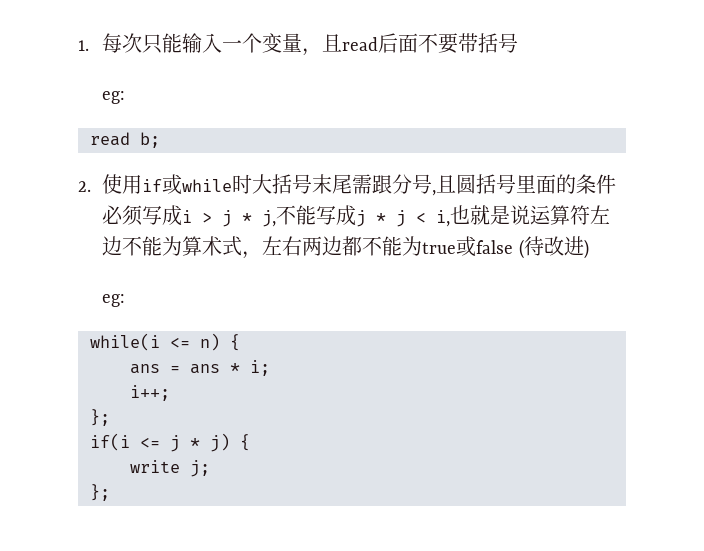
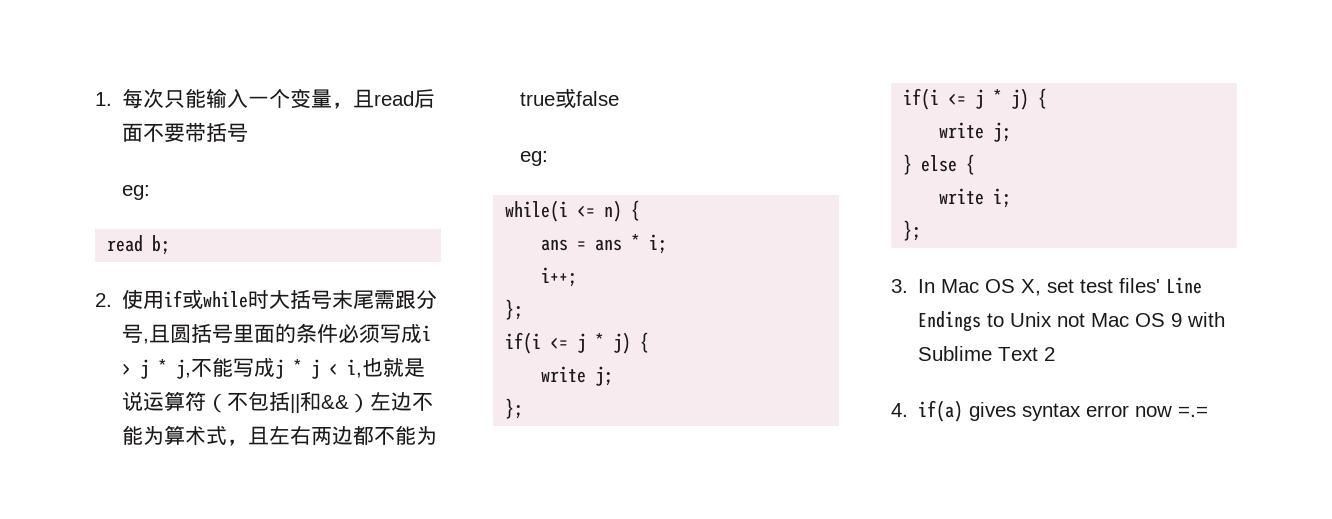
(591, 215) none -> [206,391,371,413] （不包括||和&&）
(263, 255) none -> [248,426,270,445] 且
[518,236,589,259] (待改进) -> (620, 98) none
(110, 492) none -> [903,88,1048,110] [939,122,1012,142] [903,154,976,175] [939,188,1012,208] [903,220,922,241] [891,277,1203,296] [918,311,1226,332] [918,346,1056,361] [891,400,1209,422] // if(i <= j * j) { // write j; // } else { // write i; // }; // 3. In Mac OS X, set test files' Line Endings to Unix not Mac OS 9 with Sublime Text 2 // 4. if(a) gives syntax error now =.=

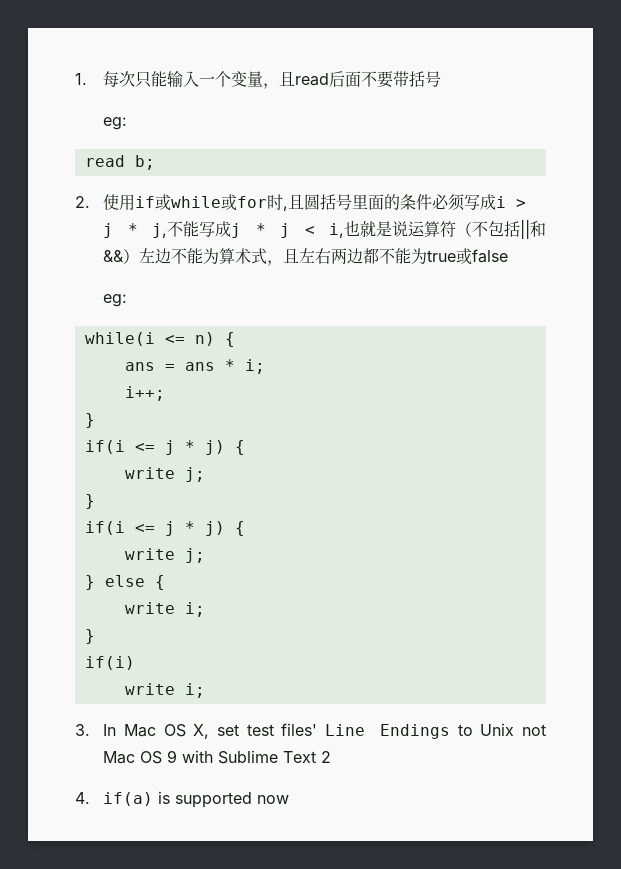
[248,290,438,309] [122,324,144,343] 时大括号末尾需跟分号 -> [221,194,284,211] 或for时
[505,299,524,320] [505,332,650,354] [541,366,614,386] [505,398,524,419] }; // if(i <= j * j) { // write j; // }; -> [84,413,95,428] [84,440,245,455] [124,467,205,482] [84,494,95,509] } // if(i <= j * j) { // write j; // }
[903,220,922,241] }; -> [84,629,95,644] [84,656,135,670] [124,683,205,698] } // if(i) // write i;
[969,402,1209,421] gives syntax error now =.= -> [158,791,290,808] is supported now

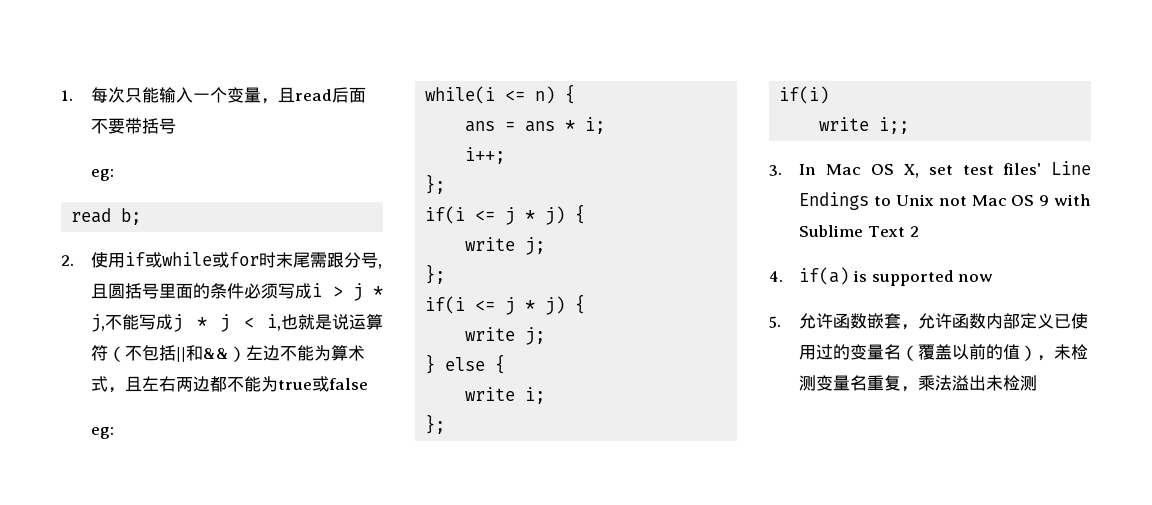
(284, 202) none -> [276,252,379,268] 末尾需跟分号
[84,413,95,428] [84,440,245,455] [124,467,205,482] [84,494,95,509] } // if(i <= j * j) { // write j; // } -> [425,174,446,194] [425,204,586,225] [465,237,546,255] [425,264,446,284] }; // if(i <= j * j) { // write j; // };
[84,629,95,644] } -> [425,414,446,434] };
[184,683,205,698] i; -> [879,117,910,134] i;;
(290, 799) none -> [769,313,1089,330] [799,344,1089,361] [799,375,1038,392] // 5.允许函数嵌套，允许函数内部定义已使用过的变量名（覆盖以前的值），未检测变量名重复，乘法溢出未检测

